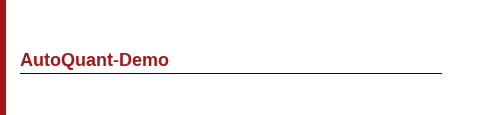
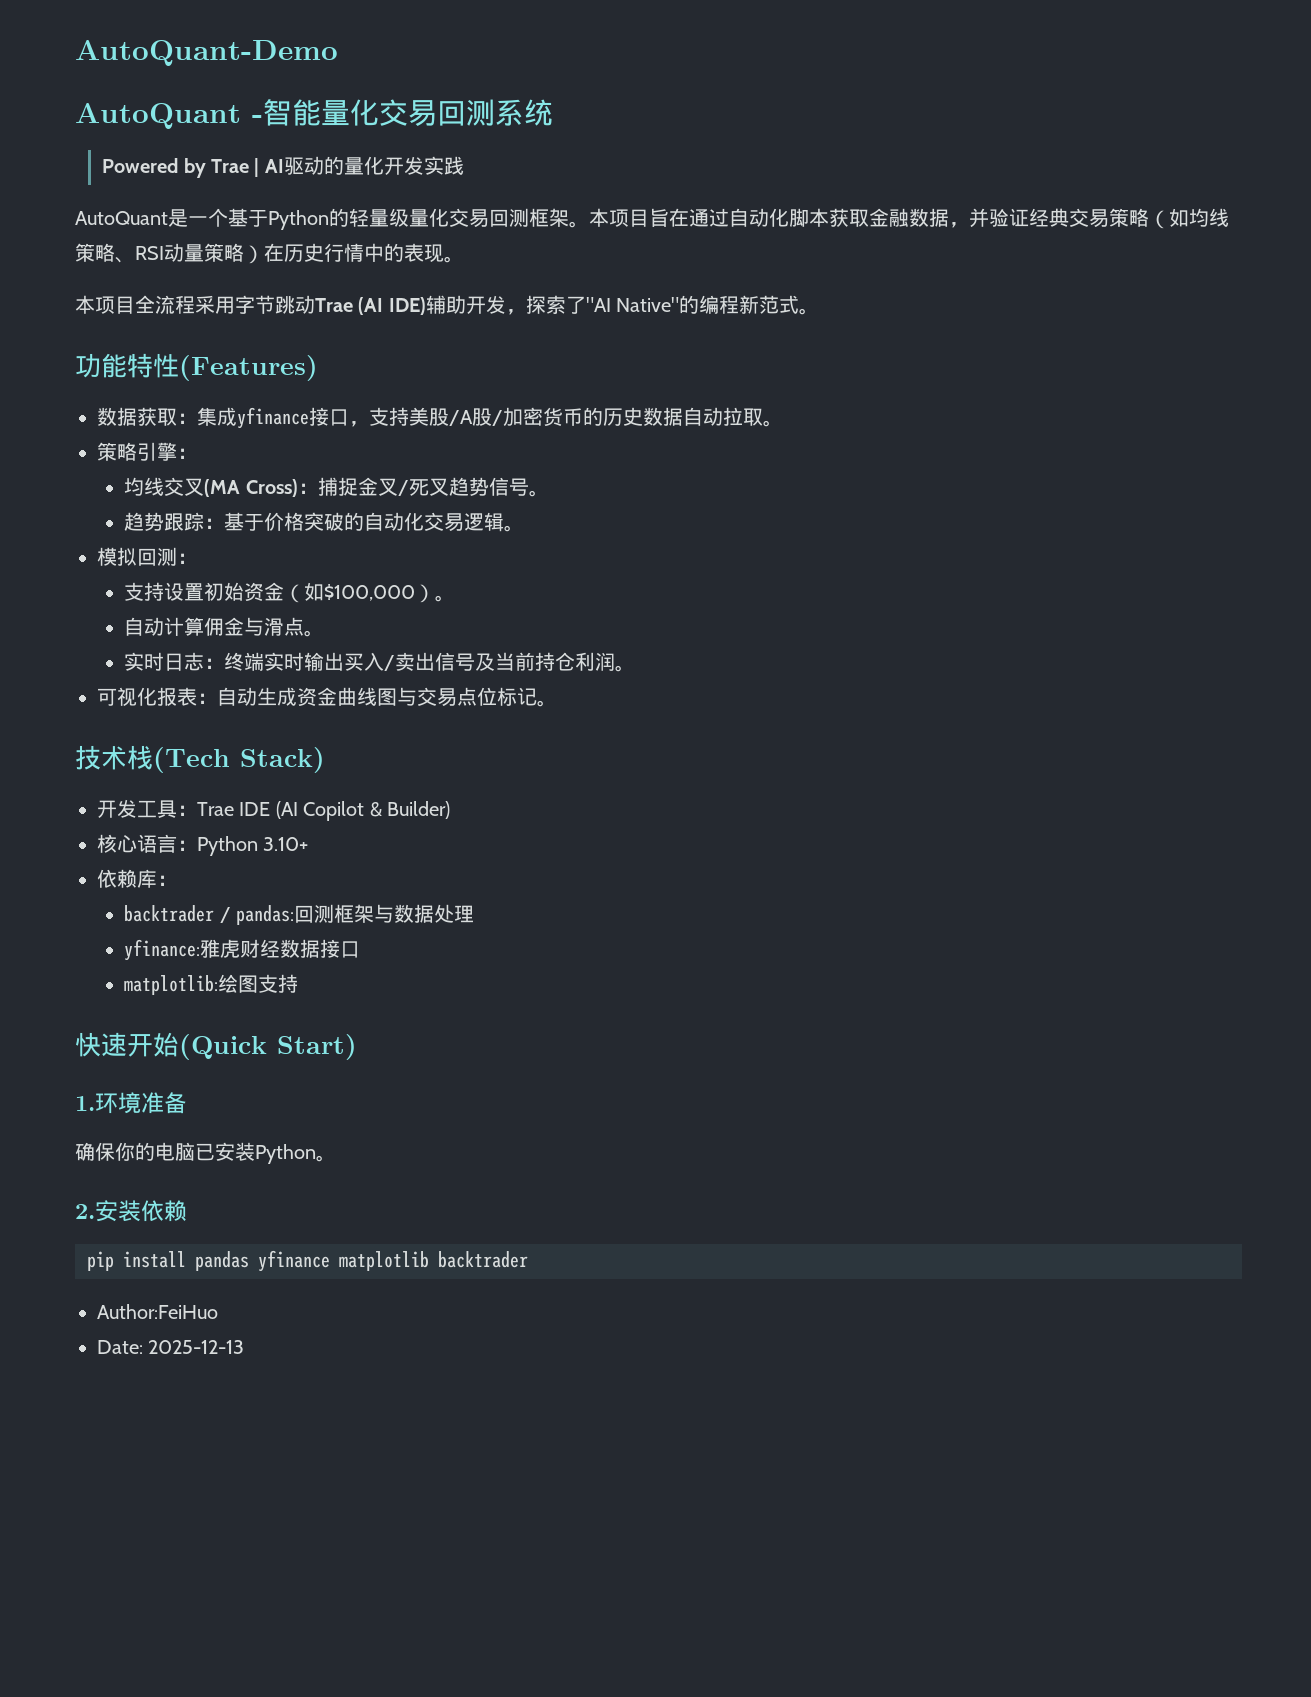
(169, 61) none -> [75,99,553,129] [102,156,464,178] [75,208,1229,230] [75,243,464,264] [75,295,820,315] [75,353,318,381] [97,407,783,429] [97,442,197,461] [124,477,549,497] [124,512,525,532] [97,547,197,566] [124,582,456,603] [124,617,325,637] [124,652,636,672] [97,687,557,707] [75,745,325,773] [97,799,450,821] [97,834,309,856] [97,869,177,888] [124,904,475,925] [124,939,361,961] [124,974,299,995] [75,1032,357,1060] [75,1092,187,1114] [75,1142,336,1164] [75,1200,187,1222] [87,1250,528,1272] [97,1304,218,1319] [97,1340,245,1354] // AutoQuant -智能量化交易回测系统 // Powered by Trae | AI驱动的量化开发实践 // AutoQuant是一个基于Python的轻量级量化交易回测框架。本项目旨在通过自动化脚本获取金融数据，并验证经典交易策略（如均线策略、RSI动量策略）在历史行情中的表现。 // 本项目全流程采用字节跳动Trae (AI IDE)辅助开发，探索了"AI Native"的编程新范式。 // 功能特性(Features) // 数据获取：集成yfinance接口，支持美股/A股/加密货币的历史数据自动拉取。 // 策略引擎： // 均线交叉(MA Cross)：捕捉金叉/死叉趋势信号。 // 趋势跟踪：基于价格突破的自动化交易逻辑。 // 模拟回测： // 支持设置初始资金（如$100,000）。 // 自动计算佣金与滑点。 // 实时日志：终端实时输出买入/卖出信号及当前持仓利润。 // 可视化报表：自动生成资金曲线图与交易点位标记。 // 技术栈(Tech Stack) // 开发工具：Trae IDE (AI Copilot & Builder) // 核心语言：Python 3.10+ // 依赖库： // backtrader / pandas:回测框架与数据处理 // yfinance:雅虎财经数据接口 // matplotlib:绘图支持 // 快速开始(Quick Start) // 1.环境准备 // 确保你的电脑已安装Python。 // 2.安装依赖 // pip install pandas yfinance matplotlib backtrader // Author:FeiHuo // Date: 2025-12-13

